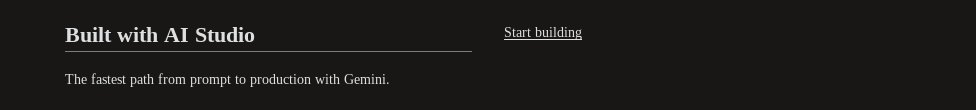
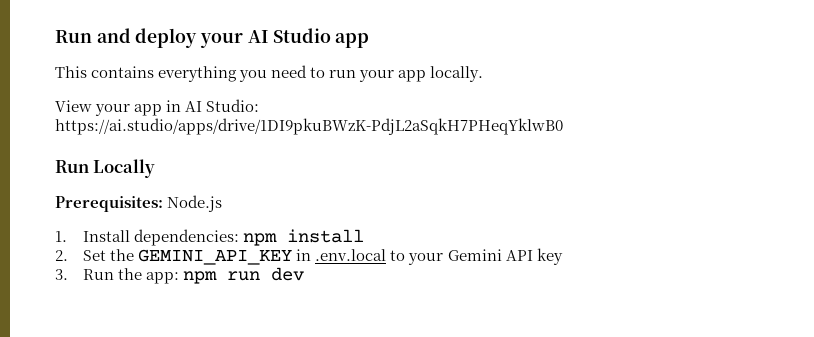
[65,27,255,42] [65,73,390,87] [504,27,582,40] Built with AI Studio // The fastest path from prompt to production with Gemini. // Start building -> [55,28,370,48] [55,65,484,82] [55,99,260,116] [55,118,563,135] [55,159,156,178] [55,195,223,212] [55,229,365,246] [55,248,563,265] [55,267,305,284] Run and deploy your AI Studio app // This contains everything you need to run your app locally. // View your app in AI Studio: https://ai.studio/apps/drive/1DI9pkuBWzK-PdjL2aSqkH7PHeqYklwB0 // Run Locally // Prerequisites: Node.js // 1. Install dependencies: npm install // 2. Set the GEMINI_API_KEY in .env.local to your Gemini API key // 3. Run the app: npm run dev

